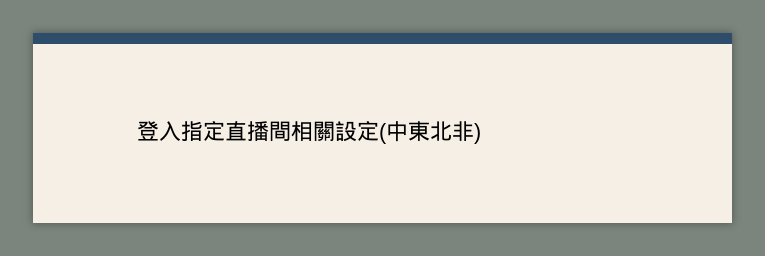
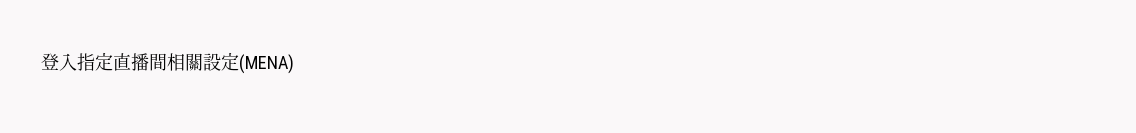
[379,121,481,144] (中東北非) -> [239,54,294,74] (MENA)

